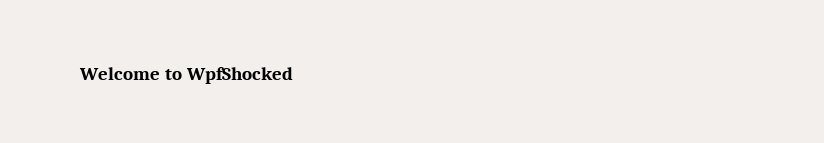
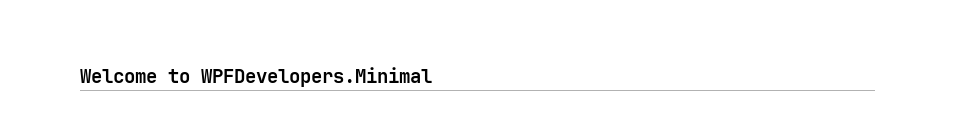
[185,67,293,84] WpfShocked -> [201,67,432,87] WPFDevelopers.Minimal

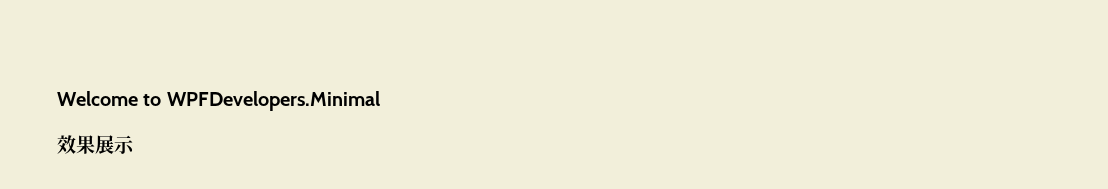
(432, 77) none -> [57,135,135,154] // 效果展示

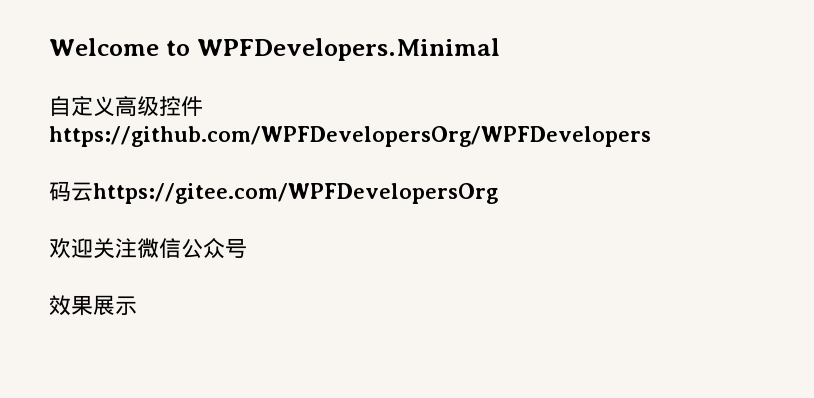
(380, 101) none -> [49,96,203,117] [49,126,651,147] [49,181,498,204] [49,238,247,259] // 自定义高级控件https://github.com/WPFDevelopersOrg/WPFDevelopers // 码云https://gitee.com/WPFDevelopersOrg // 欢迎关注微信公众号

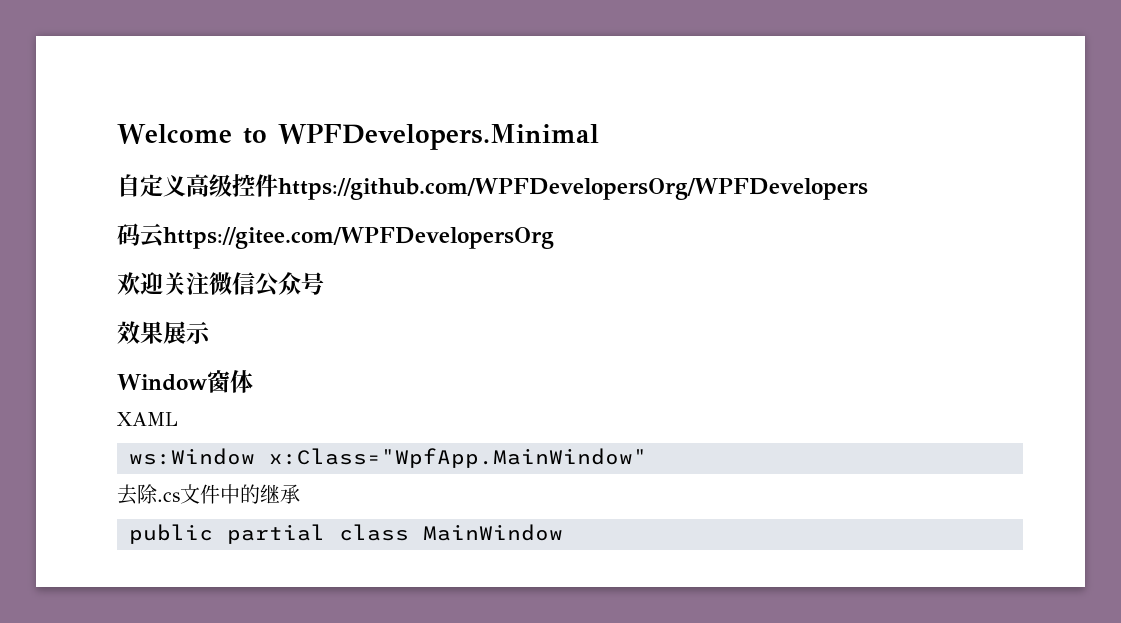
(137, 305) none -> [117,370,253,393] [117,412,178,426] [129,448,647,468] [117,484,300,505] [129,524,563,544] // Window窗体 // XAML // ws:Window x:Class="WpfApp.MainWindow" // 去除.cs文件中的继承 // public partial class MainWindow

